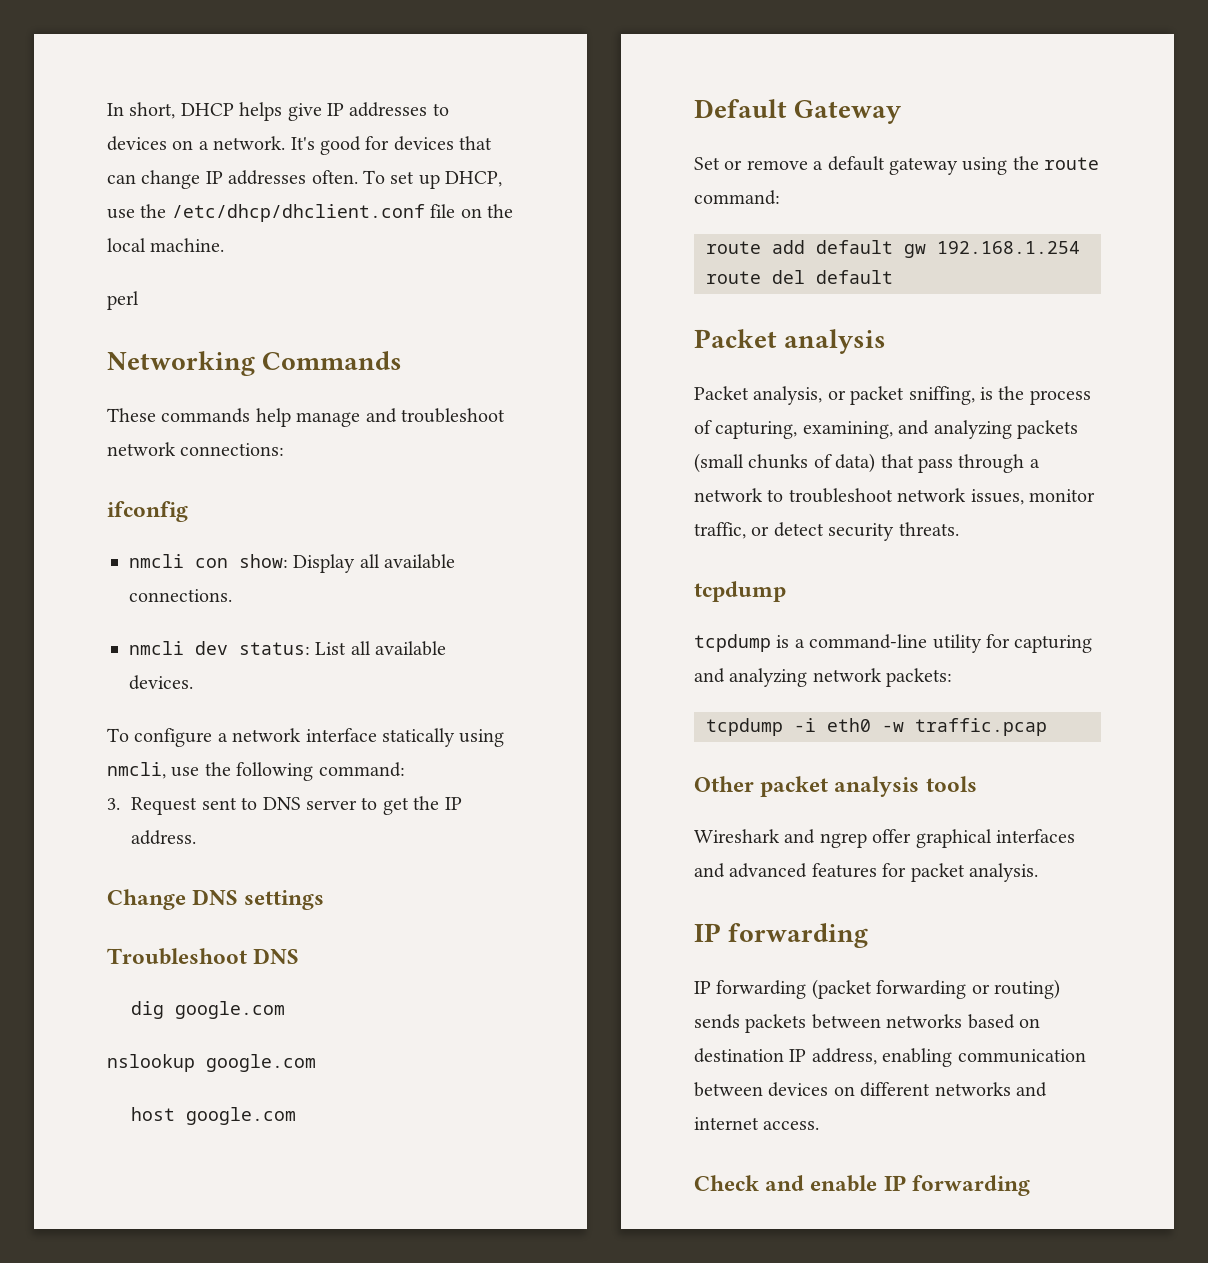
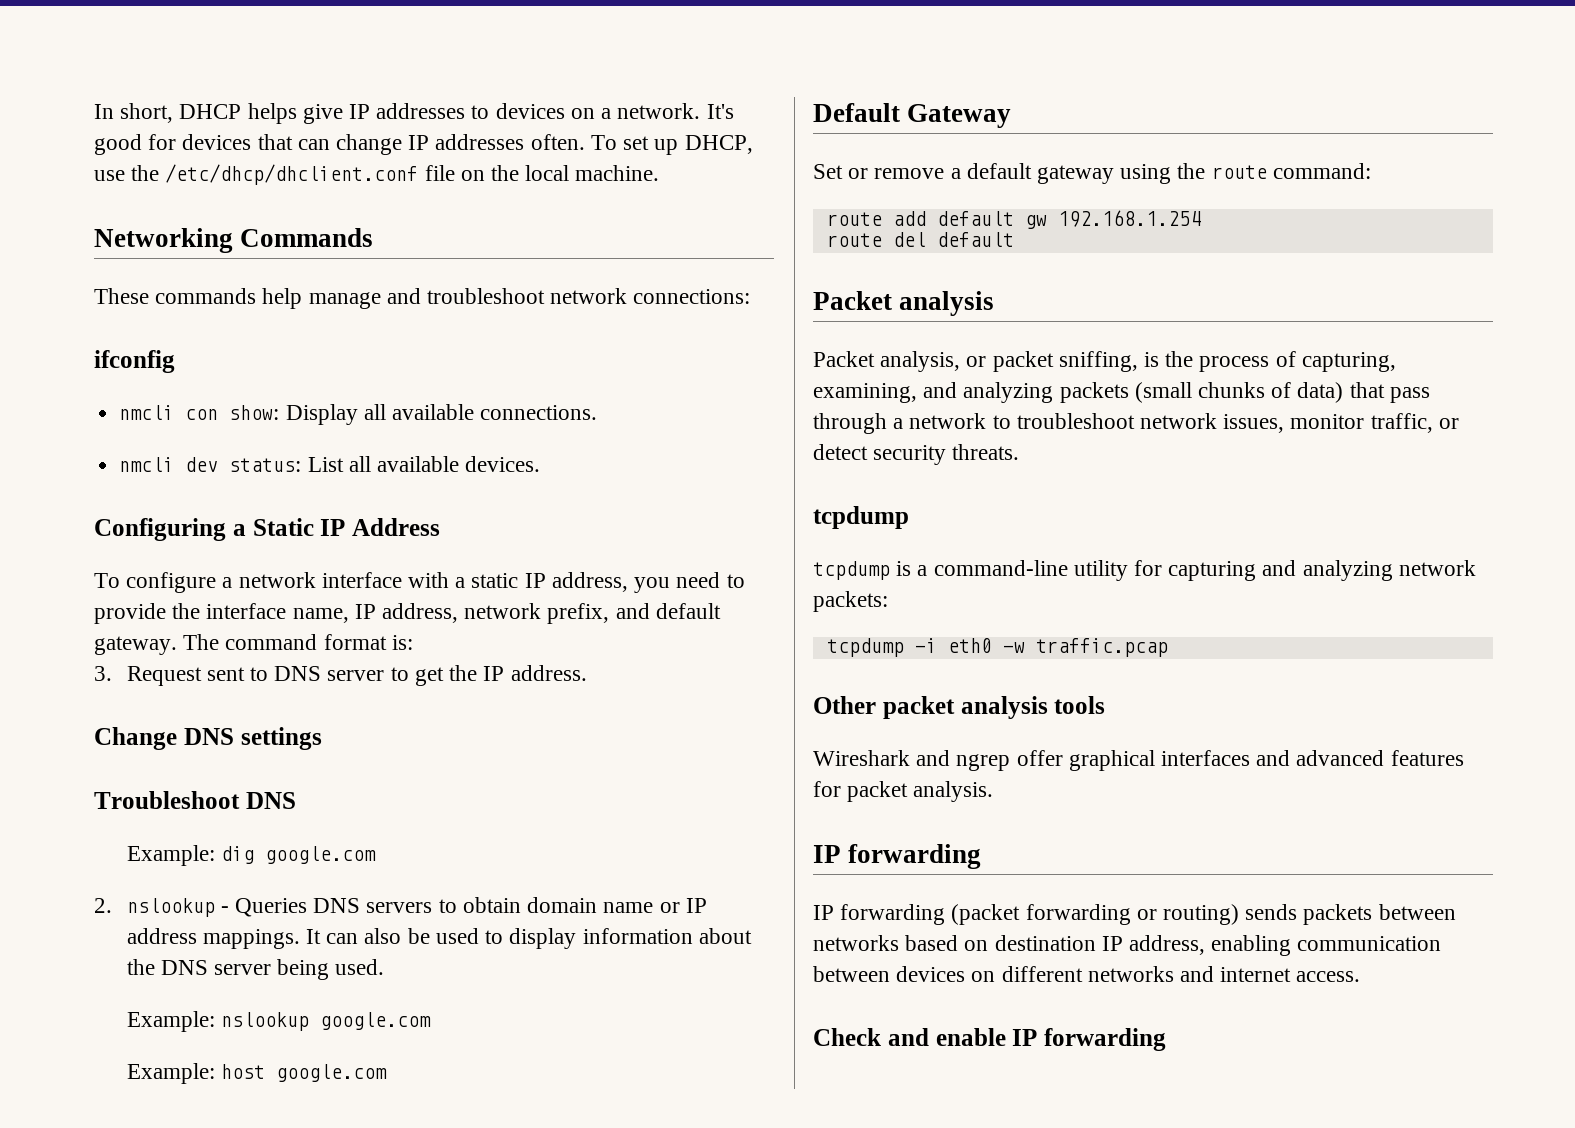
[107,291,139,310] // perl -> (660, 173) none
(193, 682) none -> [94,518,440,541] // Configuring a Static IP Address
[382,728,505,747] [107,762,405,781] statically using nmcli, use the following command: -> [408,572,745,593] [94,603,721,624] [94,634,413,655] with a static IP address, you need to provide the interface name, IP address, network prefix, and default gateway. The command format is:
(300, 956) none -> [126,845,215,866] Example:
(286, 1010) none -> [94,897,707,917] [126,928,752,949] [126,959,385,980] [126,1011,215,1032] 2. nslookup - Queries DNS servers to obtain domain name or IP address mappings. It can also be used to display information about the DNS server being used. // Example:
(316, 1063) none -> [126,1063,215,1084] Example:

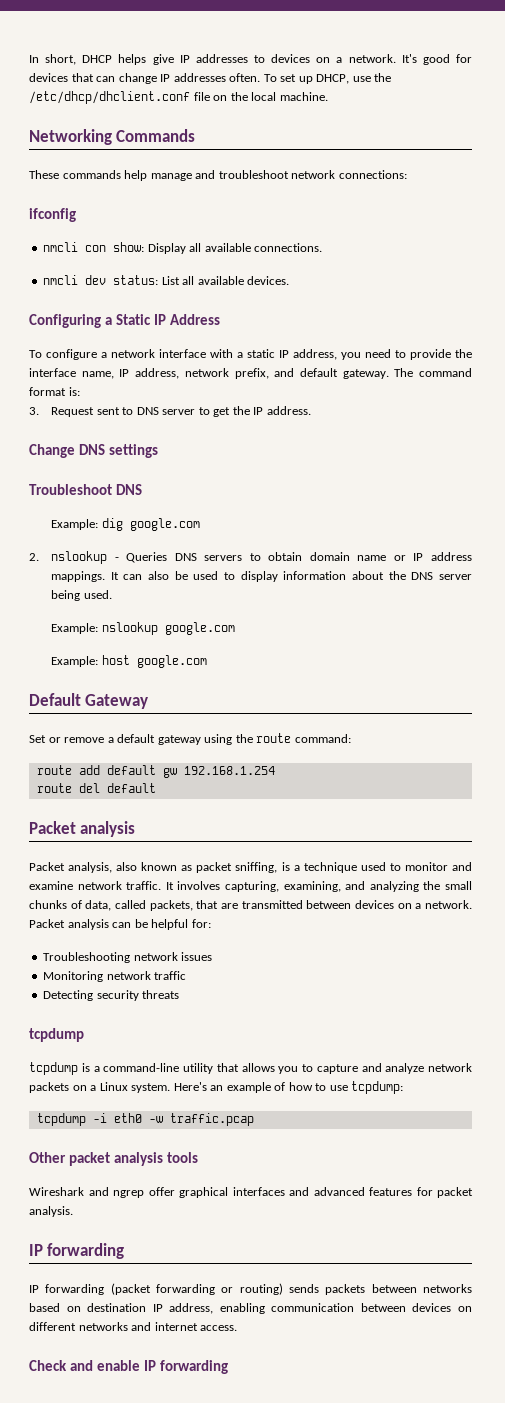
[966,351,1396,372] [813,382,1430,403] [813,413,1459,434] [813,444,1020,465] or packet sniffing, is the process of capturing, examining, and analyzing packets (small chunks of data) that pass through a network to troubleshoot network issues, monitor traffic, or detect security threats. -> [116,862,473,873] [29,881,473,892] [29,900,473,911] [29,919,211,930] [43,952,213,963] [43,971,187,982] [43,990,180,1001] also known as packet sniffing, is a technique used to monitor and examine network traffic. It involves capturing, examining, and analyzing the small chunks of data, called packets, that are transmitted between devices on a network. Packet analysis can be helpful for: // Troubleshooting network issues // Monitoring network traffic // Detecting security threats
[1134,560,1476,581] [813,591,888,612] for capturing and analyzing network packets: -> [216,1063,472,1074] [29,1081,404,1094] that allows you to capture and analyze network packets on a Linux system. Here's an example of how to use tcpdump:

